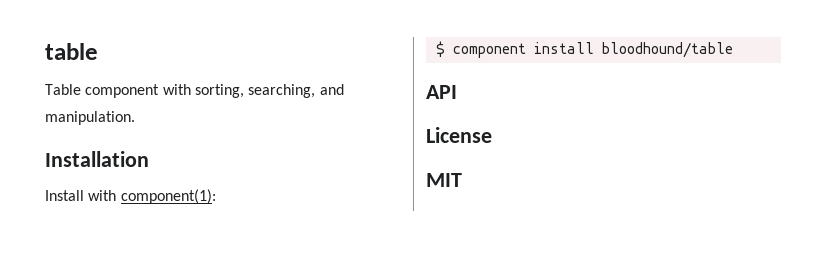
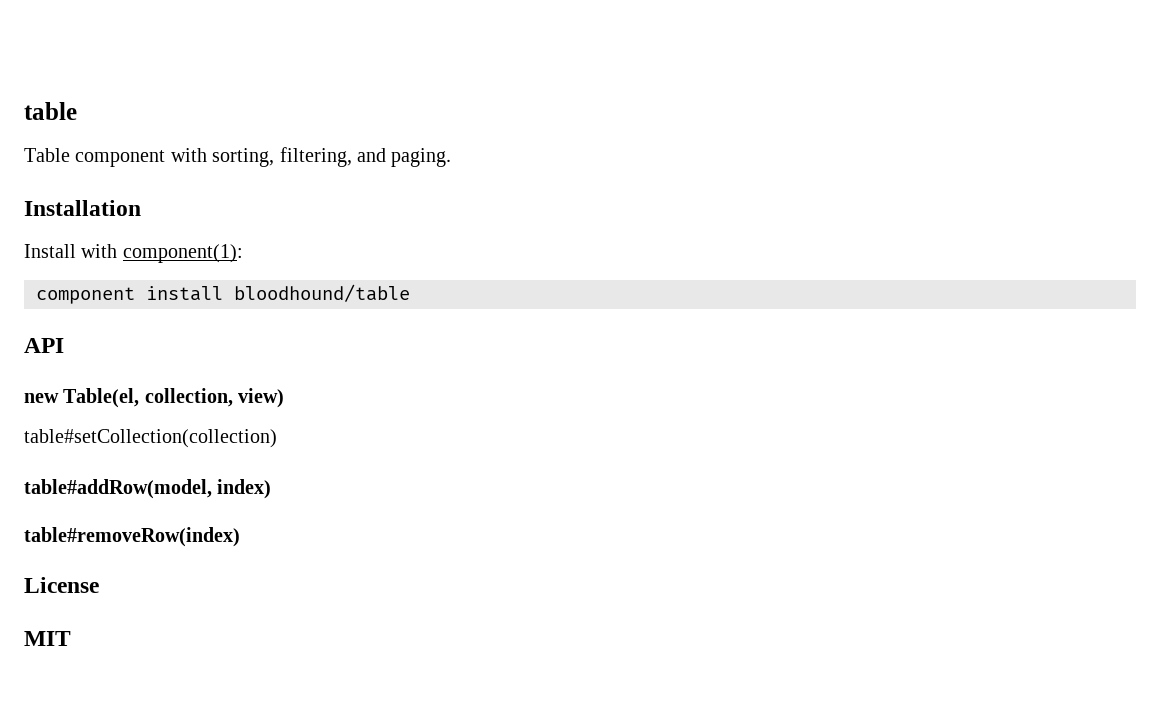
[248,84,344,98] [45,111,135,125] searching, and manipulation. -> [279,147,452,167] filtering, and paging.
[435,41,445,57] $ -> (243, 253) none
(457, 92) none -> [24,388,285,408] [24,429,277,448] [24,479,272,499] [24,527,240,547] // new Table(el, collection, view) // table#setCollection(collection) // table#addRow(model, index) // table#removeRow(index)

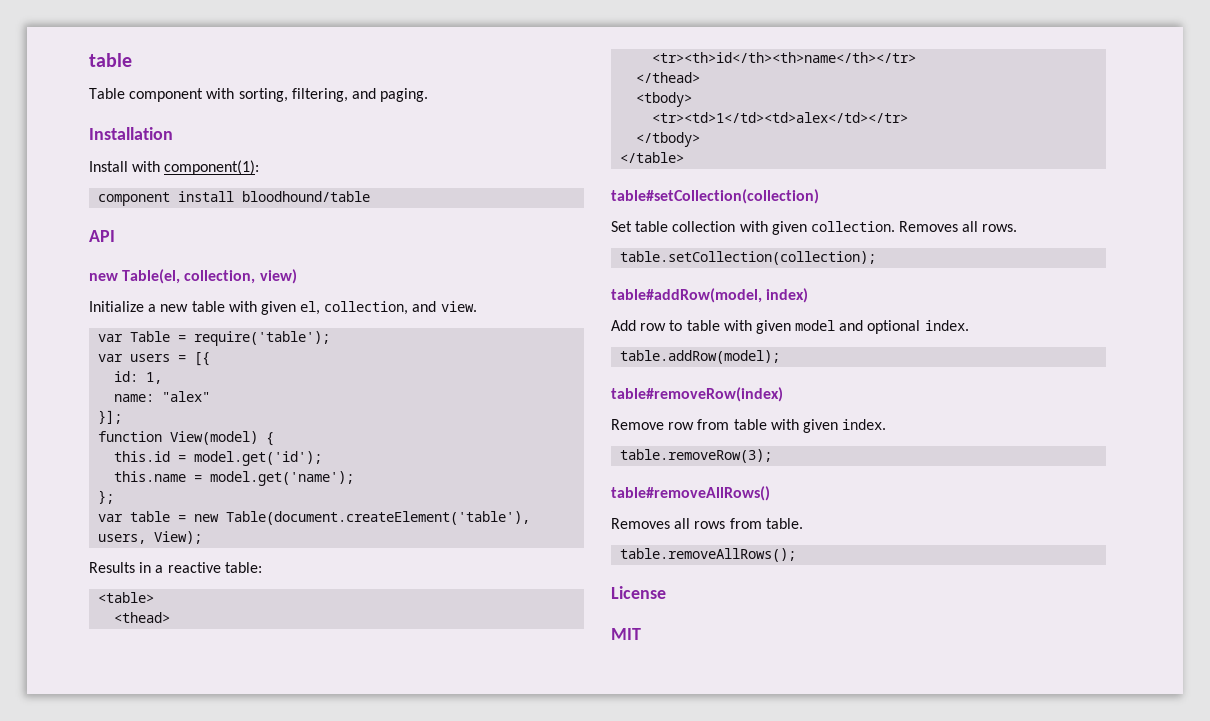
[24,429,277,448] [24,479,272,499] [24,527,240,547] table#setCollection(collection) // table#addRow(model, index) // table#removeRow(index) -> [89,301,477,315] [98,331,331,346] [98,352,211,366] [114,371,163,384] [114,391,211,402] [98,410,123,424] [98,431,275,446] [114,451,323,466] [114,471,355,486] [98,490,115,504] [98,511,531,525] [98,531,203,544] [89,562,262,573] [98,592,155,603] [114,612,171,623] [652,52,917,63] [636,72,701,83] [636,92,693,107] [652,112,909,123] [636,132,701,147] [620,152,685,163] [611,189,819,204] [611,221,1018,235] [620,251,877,265] [611,288,809,303] [611,320,969,334] [620,350,781,364] [611,387,783,402] [611,419,887,433] [620,449,773,463] [611,486,770,501] [611,518,803,529] [620,548,797,562] Initialize a new table with given el, collection, and view. // var Table = require('table'); // var users = [{ // id: 1, // name: "alex" // }]; // function View(model) { // this.id = model.get('id'); // this.name = model.get('name'); // }; // var table = new Table(document.createElement('table'), users, View); // Results in a reactive table: // <table> // <thead> // <tr><th>id</th><th>name</th></tr> // </thead> // <tbody> // <tr><td>1</td><td>alex</td></tr> // </tbody> // </table> // table#setCollection(collection) // Set table collection with given collection. Removes all rows. // table.setCollection(collection); // table#addRow(model, index) // Add row to table with given model and optional index. // table.addRow(model); // table#removeRow(index) // Remove row from table with given index. // table.removeRow(3); // table#removeAllRows() // Removes all rows from table. // table.removeAllRows();

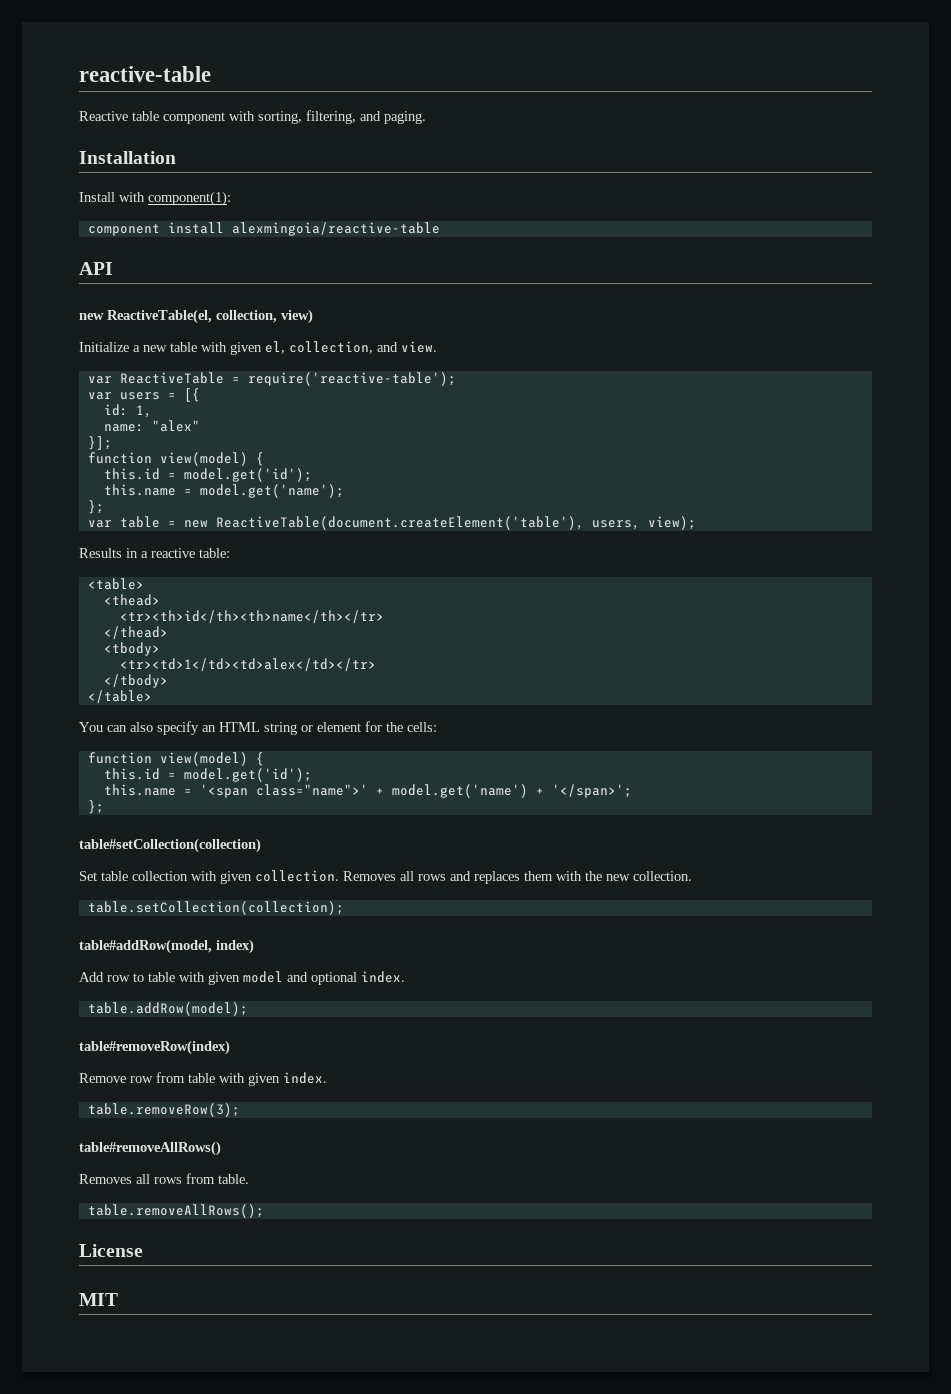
[89,53,132,67] [89,88,125,99] table // Table -> [79,66,211,82] [79,111,159,121] reactive-table // Reactive table
[242,191,371,202] bloodhound/table -> [231,222,440,236] alexmingoia/reactive-table
[122,269,181,284] Table(el, -> [107,309,212,324] ReactiveTable(el,
[130,331,331,346] Table = require('table'); -> [119,372,456,386] ReactiveTable = require('reactive-table');
[170,431,259,445] View(model) -> [159,452,248,466] view(model)
[226,511,531,525] [98,531,203,544] Table(document.createElement('table'), users, View); -> [215,516,696,530] ReactiveTable(document.createElement('table'), users, view);
(685, 157) none -> [79,721,437,735] [87,752,264,766] [103,768,312,782] [103,784,632,798] [87,800,104,814] // You can also specify an HTML string or element for the cells: // function view(model) { // this.id = model.get('id'); // this.name = '<span class="name">' + model.get('name') + '</span>'; // };
[982,224,1018,232] rows. -> [418,871,692,884] rows and replaces them with the new collection.

